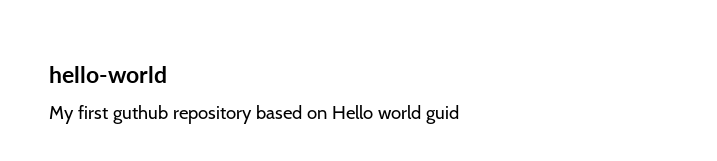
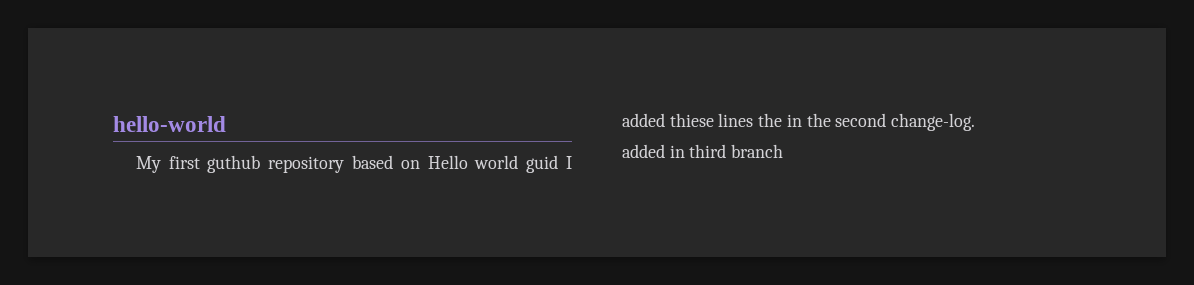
(459, 114) none -> [566,156,572,169] [622,113,976,131] [622,144,784,158] I added thiese lines the in the second change-log. // added in third branch

